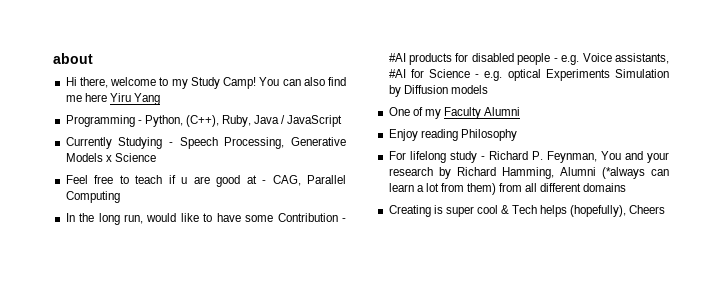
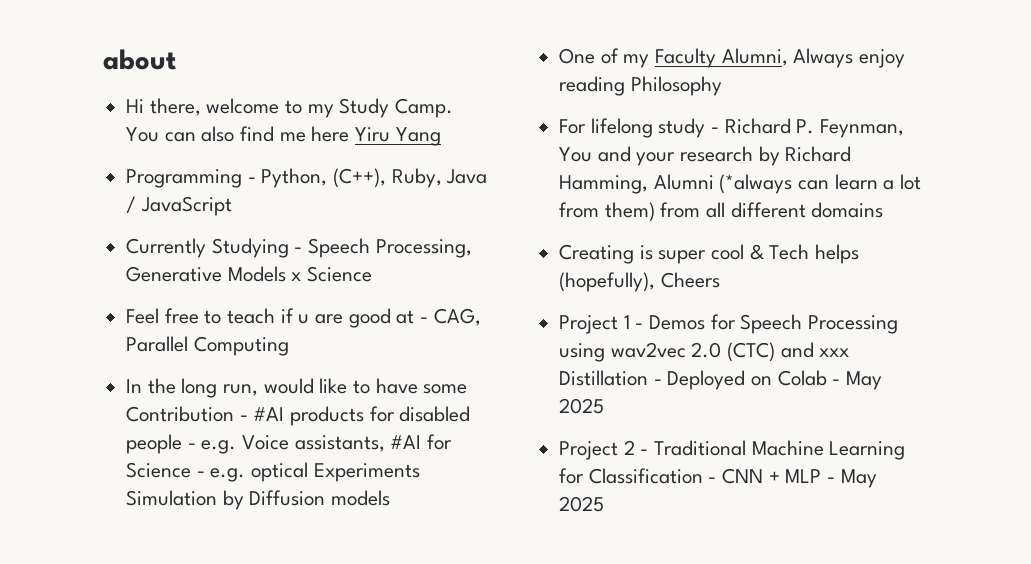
[223,77,257,89] Camp! -> [395,98,454,118] Camp.
[484,107,521,116] [388,129,418,141] Alumni // Enjoy -> [721,48,906,68] Alumni, Always enjoy
(666, 209) none -> [559,314,899,334] [559,342,850,362] [559,370,883,390] [559,398,605,414] [559,440,906,460] [559,468,877,488] [559,496,605,512] // Project 1 - Demos for Speech Processing using wav2vec 2.0 (CTC) and xxx Distillation - Deployed on Colab - May 2025 // Project 2 - Traditional Machine Learning for Classification - CNN + MLP - May 2025

